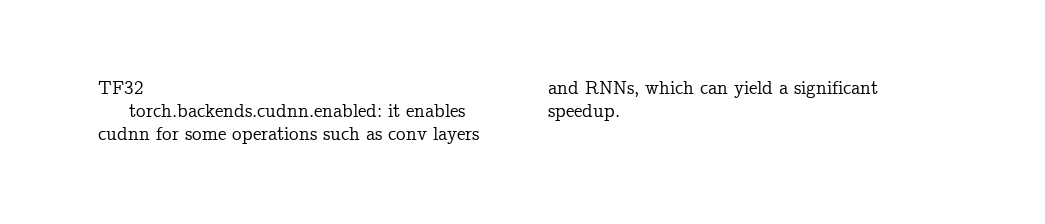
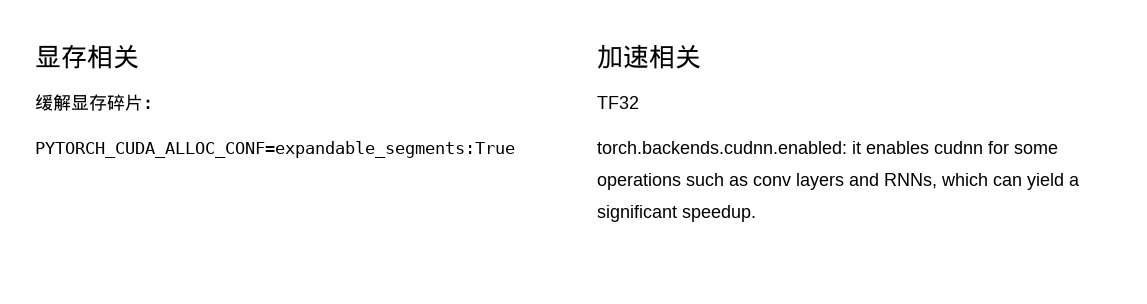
(98, 87) none -> [35,44,139,69] [35,94,161,111] [35,141,515,158] [597,44,701,69] 显存相关 // 缓解显存碎片： // PYTORCH_CUDA_ALLOC_CONF=expandable_segments:True // 加速相关 //

